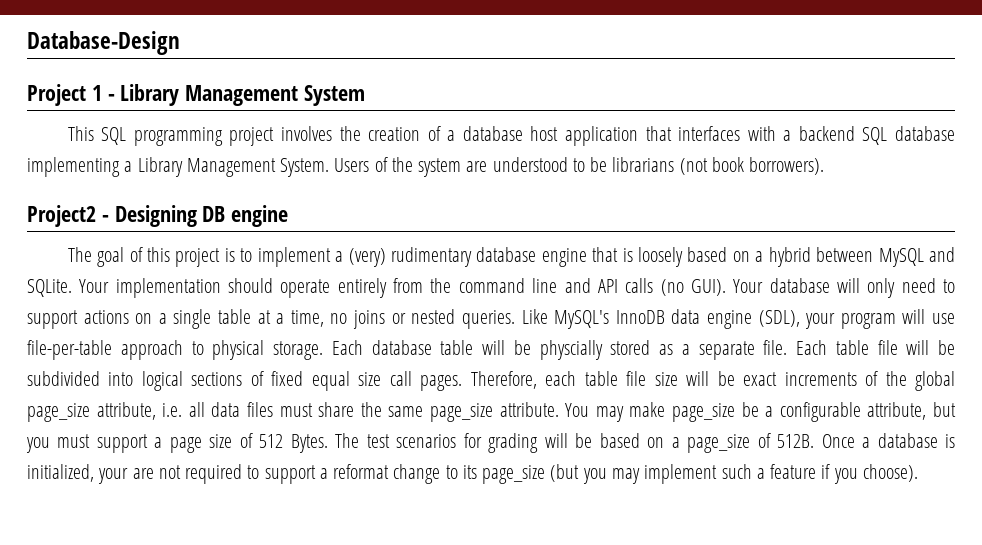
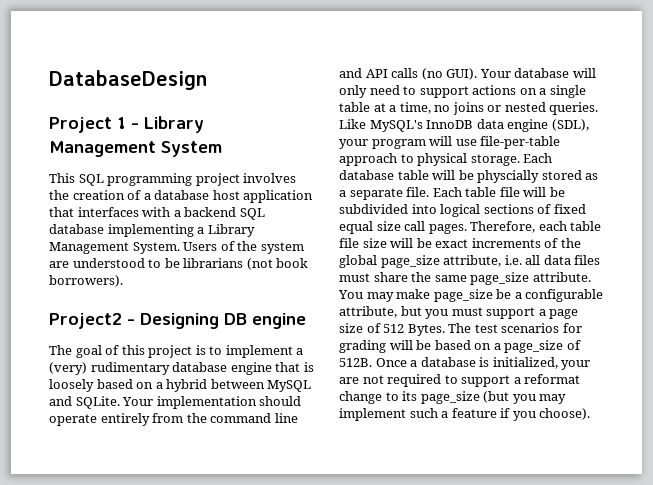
[27,31,180,55] Database-Design -> [49,70,207,90] DatabaseDesign

